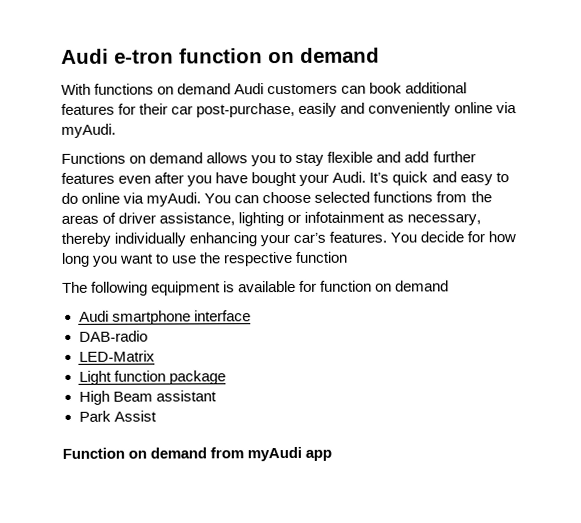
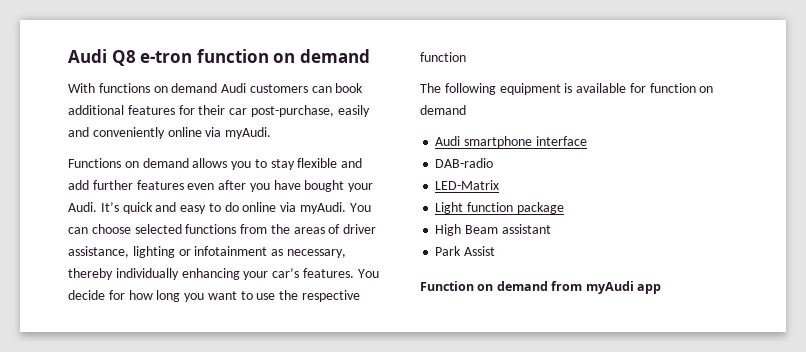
[61,48,109,64] Audi -> [68,49,136,66] Audi Q8

